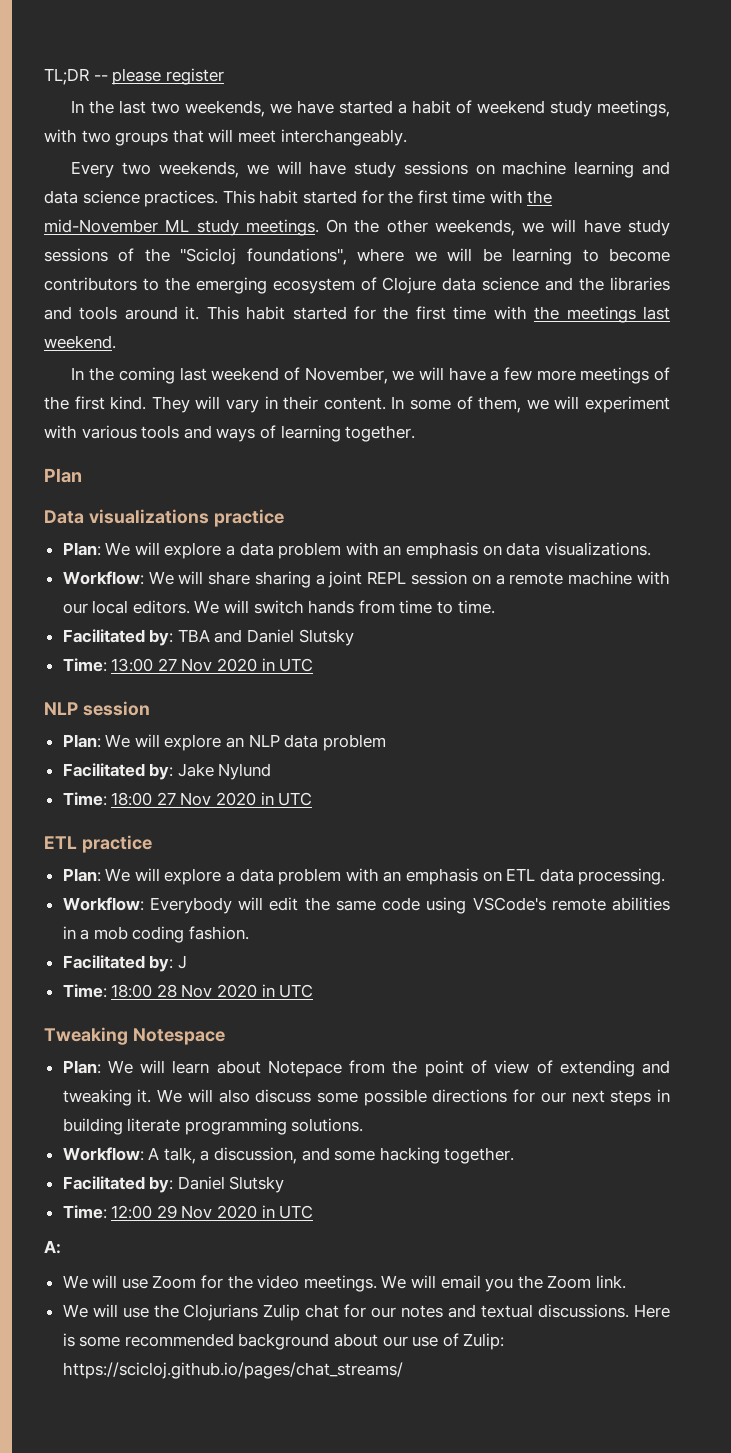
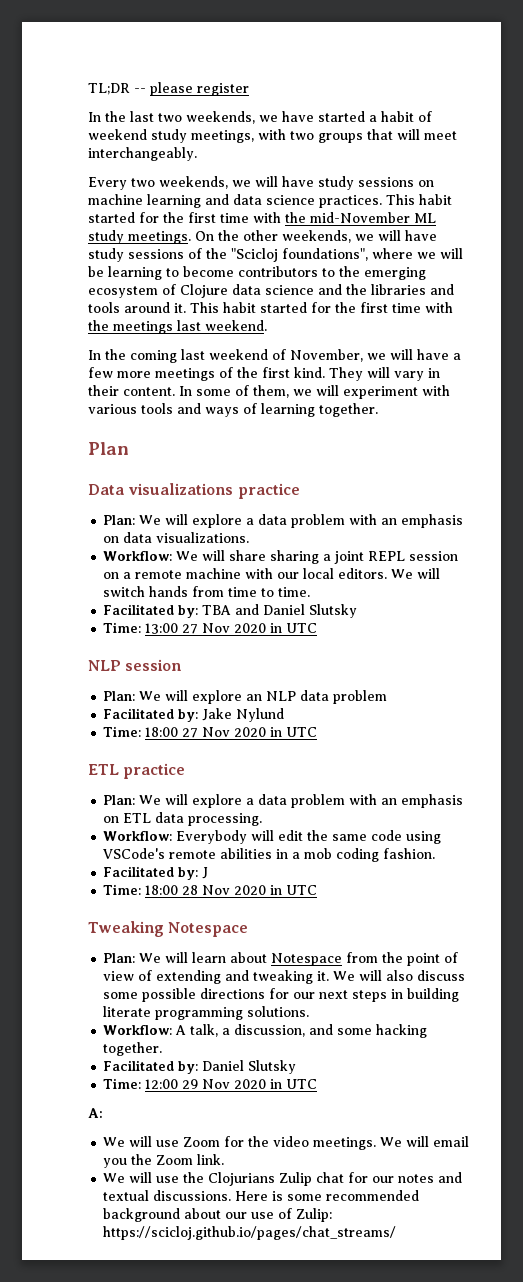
[267,1060,342,1077] Notepace -> [271,953,343,966] Notespace

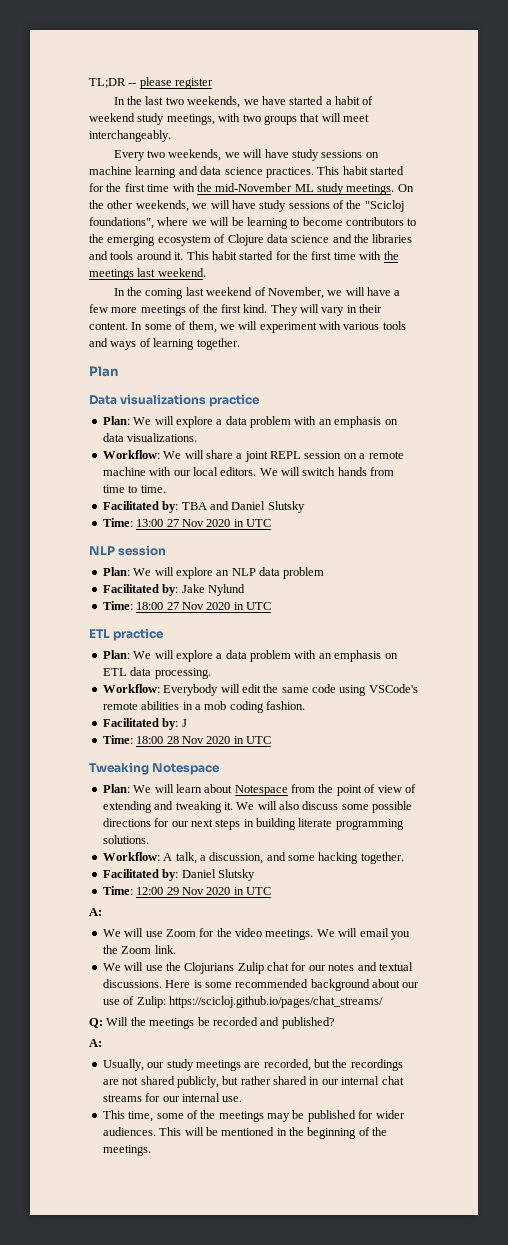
[270,550,320,564] sharing -> (233, 454) none
(397, 1233) none -> [89,1017,335,1029] [89,1039,102,1047] [102,1059,403,1071] [102,1076,404,1088] [102,1093,243,1102] [102,1110,405,1122] [102,1127,388,1139] [102,1145,151,1156] // Q: Will the meetings be recorded and published? // A: // Usually, our study meetings are recorded, but the recordings are not shared publicly, but rather shared in our internal chat streams for our internal use. // This time, some of the meetings may be published for wider audiences. This will be mentioned in the beginning of the meetings.

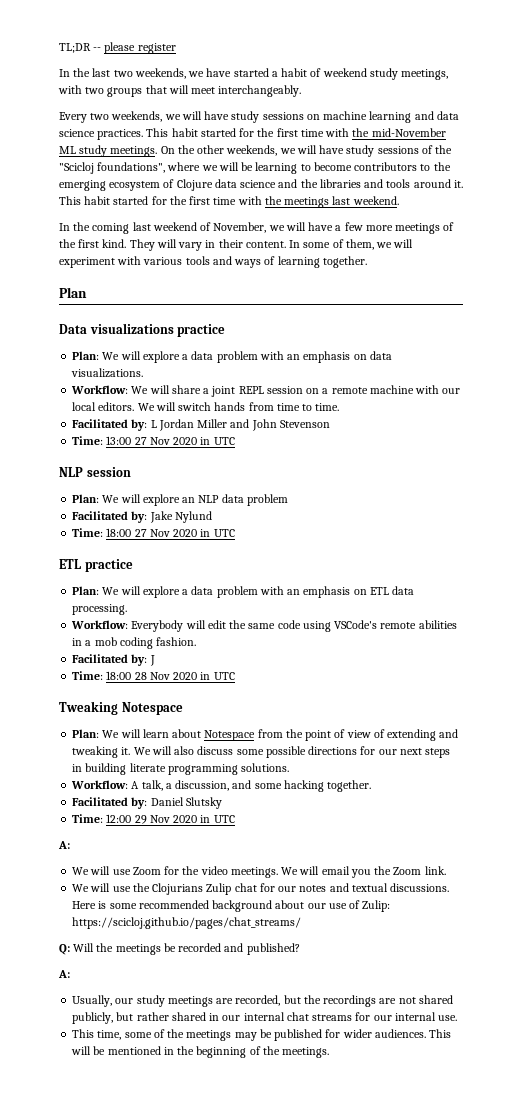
[181,501,305,513] TBA and Daniel Slutsky -> [150,419,330,431] L Jordan Miller and John Stevenson

